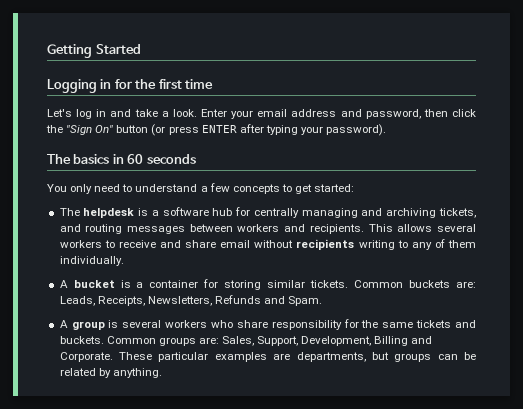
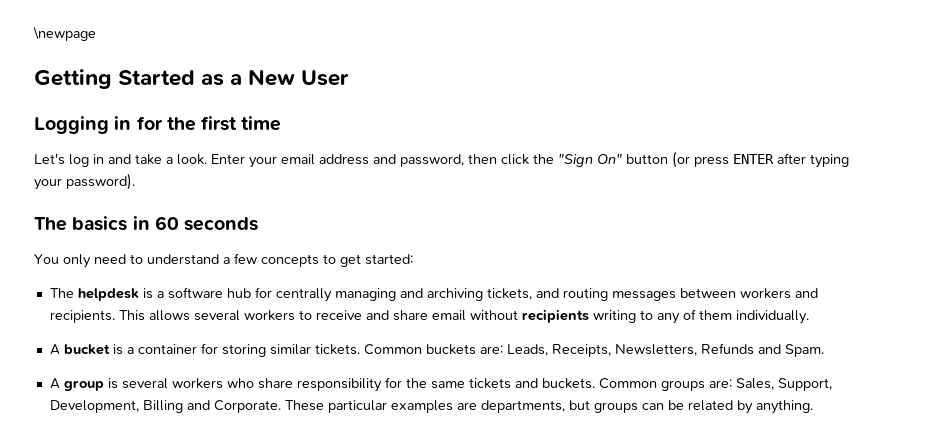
(47, 51) none -> [33,27,96,41] \newpage //
(141, 49) none -> [201,69,350,86] as a New User

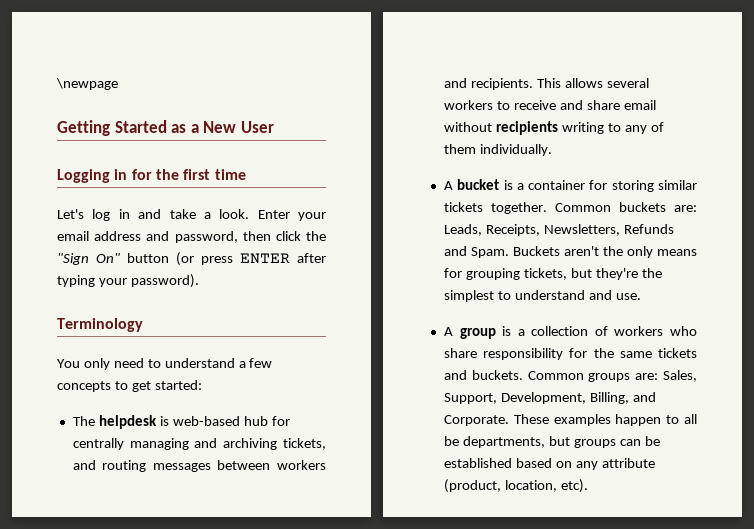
[34,216,259,231] The basics in 60 seconds -> [57,318,143,332] Terminology
[156,287,223,299] a software -> [172,416,240,426] web-based
[314,344,360,355] tickets. -> [443,202,547,214] tickets together.
(824, 350) none -> [512,246,697,258] [443,268,662,280] [443,290,641,302] Buckets aren't the only means for grouping tickets, but they're the simplest to understand and use.
[121,378,168,389] several -> [517,326,608,336] a collection of
[142,400,183,413] Billing -> [589,392,629,404] Billing,
[327,400,477,413] particular examples are -> [553,414,697,426] [443,436,459,446] examples happen to all be
[687,400,813,414] related by anything. -> [443,458,655,470] [443,479,588,493] established based on any attribute (product, location, etc).

